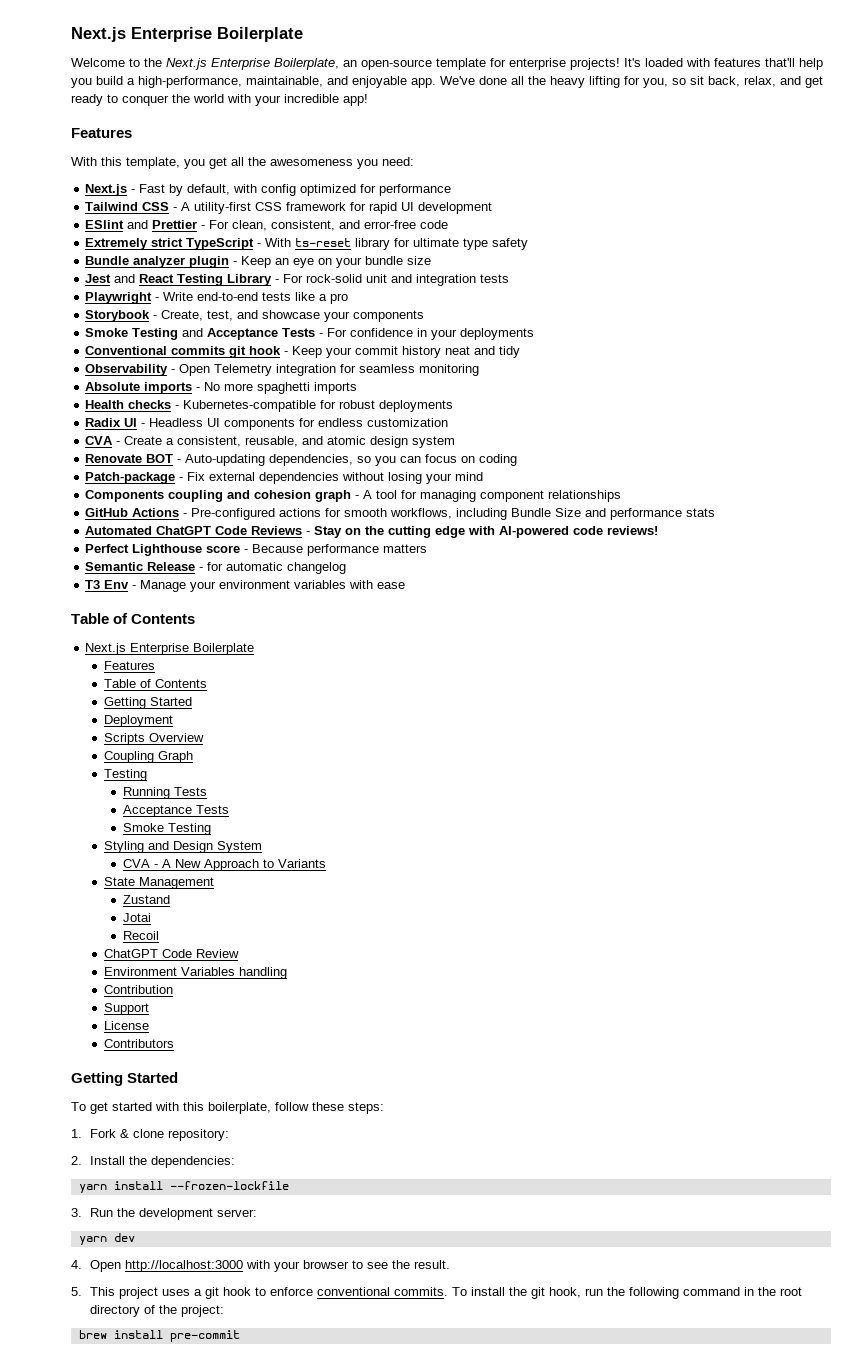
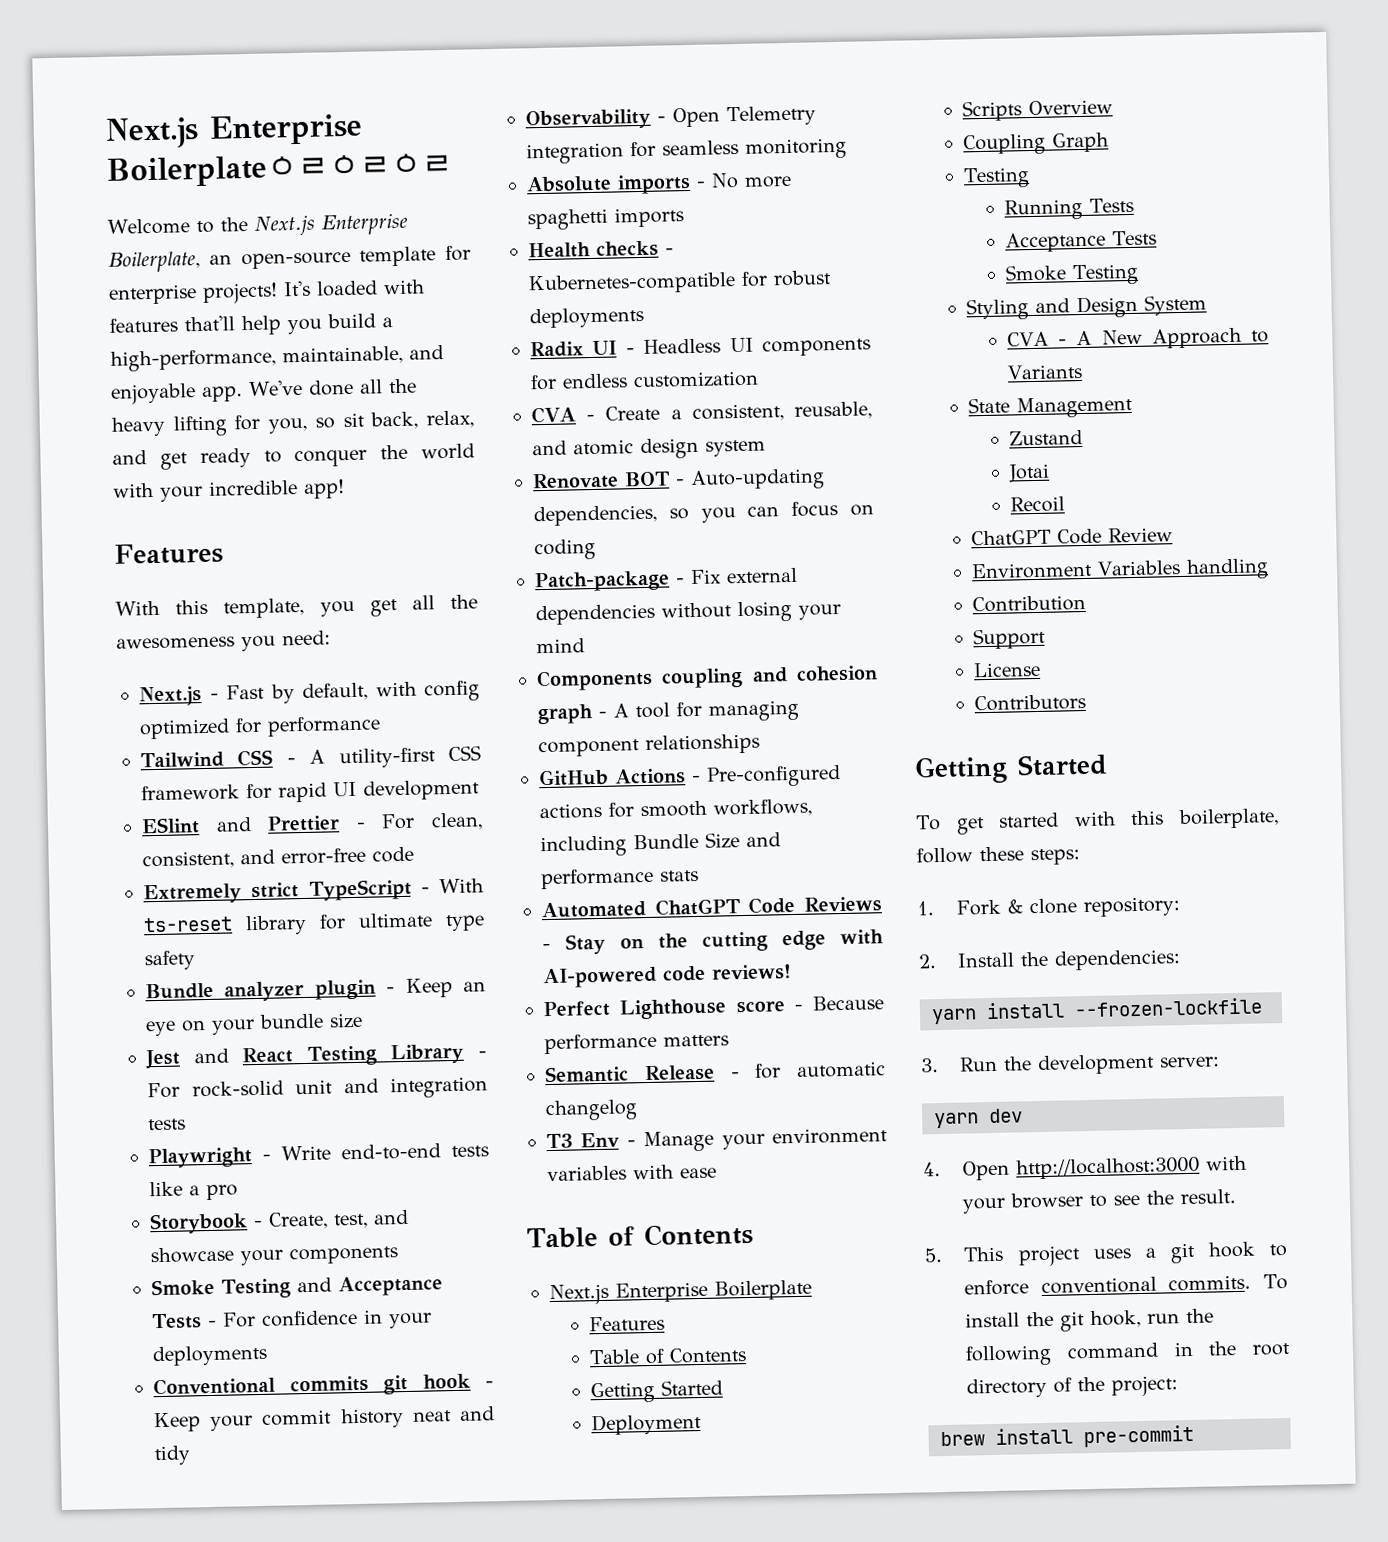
[71,27,303,42] Next.js Enterprise Boilerplate -> [105,113,363,149] [106,151,453,188] Next.js Enterprise Boilerplateㅇㄹㅇㄹㅇㄹ

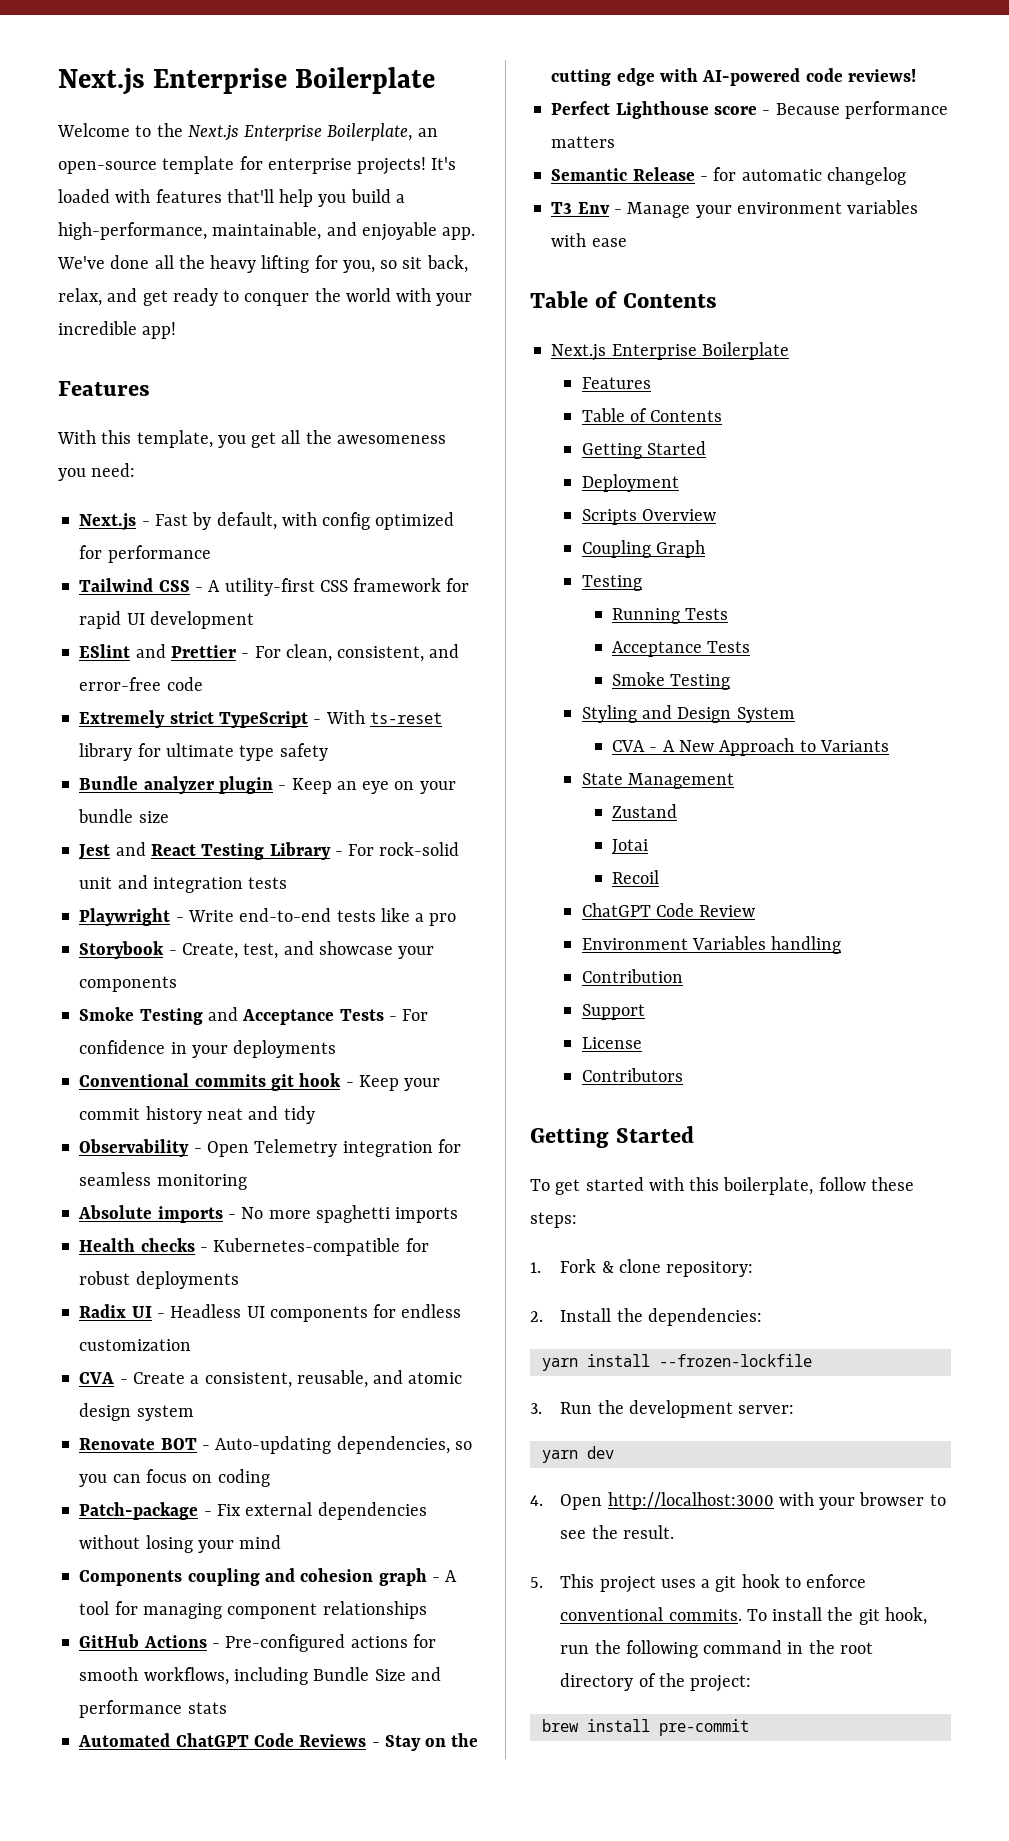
[105,113,363,149] [106,151,453,188] Next.js Enterprise Boilerplateㅇㄹㅇㄹㅇㄹ -> [58,67,436,95] Next.js Enterprise Boilerplate

